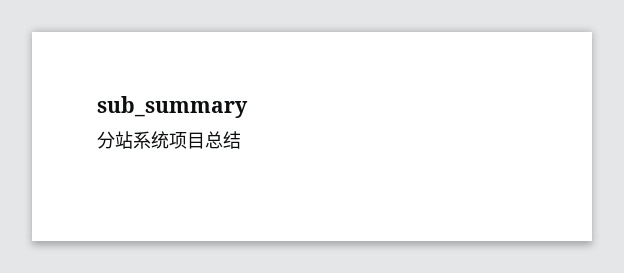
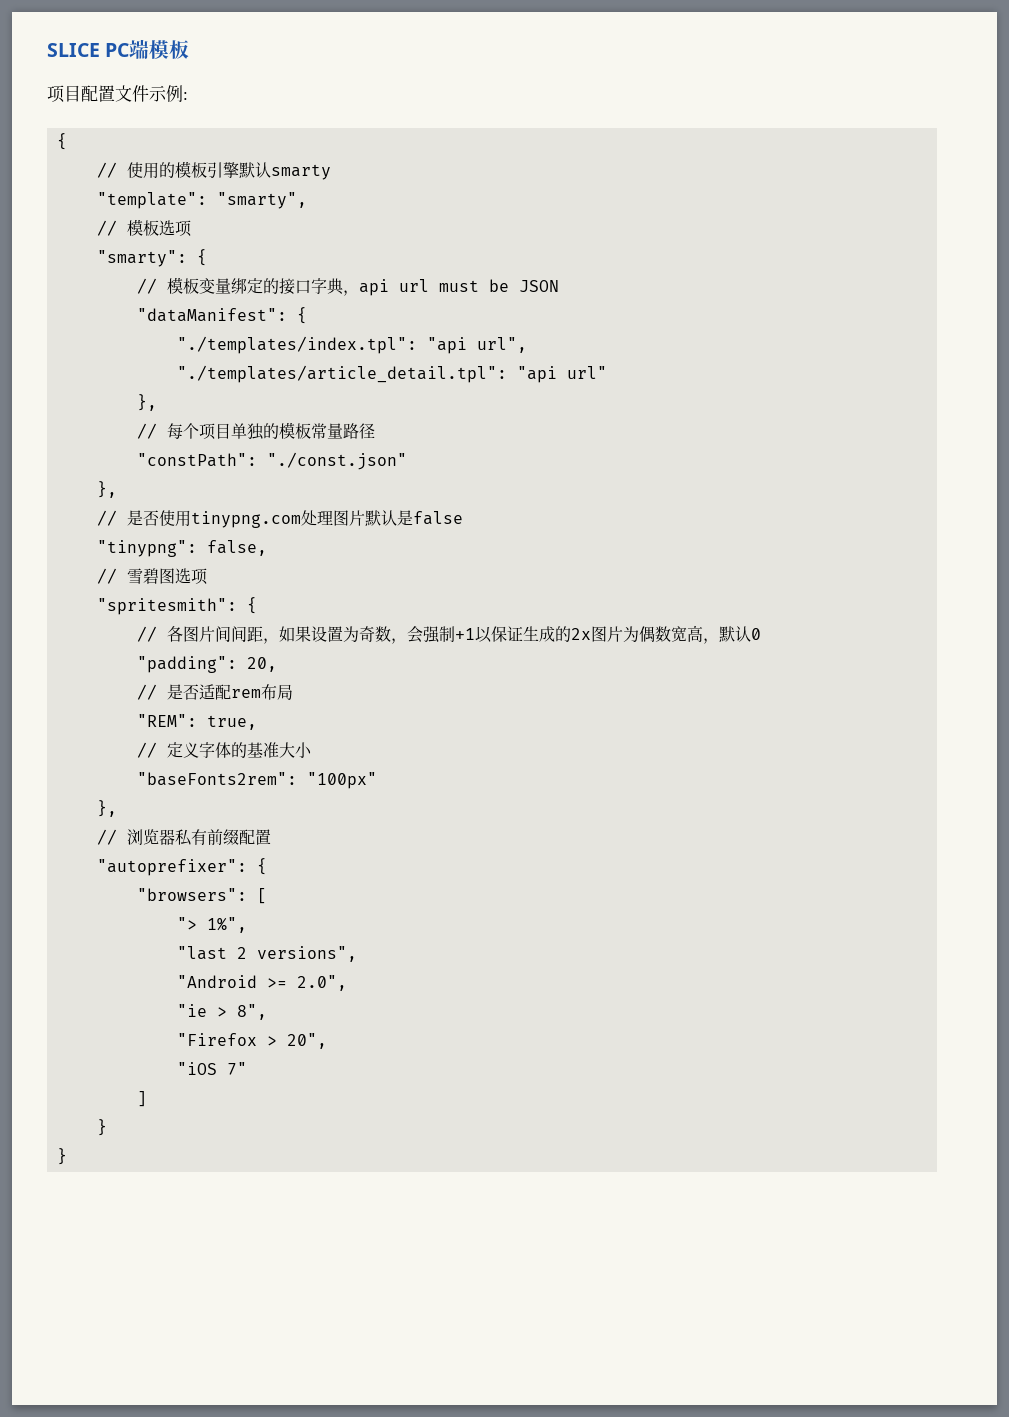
[97,96,248,118] [97,131,241,149] sub_summary // 分站系统项目总结 -> [47,39,190,59] [47,85,188,103] [57,133,68,150] [97,161,332,180] [97,192,308,209] [97,219,193,237] [97,249,208,267] [137,277,560,296] [137,307,308,324] [177,336,528,354] [177,365,608,383] [137,394,158,411] [137,422,376,440] [137,452,408,470] [97,481,118,498] [97,510,464,528] [97,540,268,557] [97,568,209,585] [97,597,258,615] [137,625,762,644] [137,656,278,673] [137,684,294,700] [137,714,258,730] [137,742,313,758] [137,772,378,789] [97,800,118,817] [97,829,272,846] [97,858,268,876] [137,888,268,904] [177,917,248,933] [177,946,358,962] [177,975,348,991] [177,1004,268,1020] [177,1033,328,1049] [177,1062,248,1075] [137,1091,148,1107] [97,1119,108,1136] [57,1148,68,1165] SLICE PC端模板 // 项目配置文件示例: // { // // 使用的模板引擎默认smarty // "template": "smarty", // // 模板选项 // "smarty": { // // 模板变量绑定的接口字典，api url must be JSON // "dataManifest": { // "./templates/index.tpl": "api url", // "./templates/article_detail.tpl": "api url" // }, // // 每个项目单独的模板常量路径 // "constPath": "./const.json" // }, // // 是否使用tinypng.com处理图片默认是false // "tinypng": false, // // 雪碧图选项 // "spritesmith": { // // 各图片间间距，如果设置为奇数，会强制+1以保证生成的2x图片为偶数宽高，默认0 // "padding": 20, // // 是否适配rem布局 // "REM": true, // // 定义字体的基准大小 // "baseFonts2rem": "100px" // }, // // 浏览器私有前缀配置 // "autoprefixer": { // "browsers": [ // "> 1%", // "last 2 versions", // "Android >= 2.0", // "ie > 8", // "Firefox > 20", // "iOS 7" // ] // } // }

